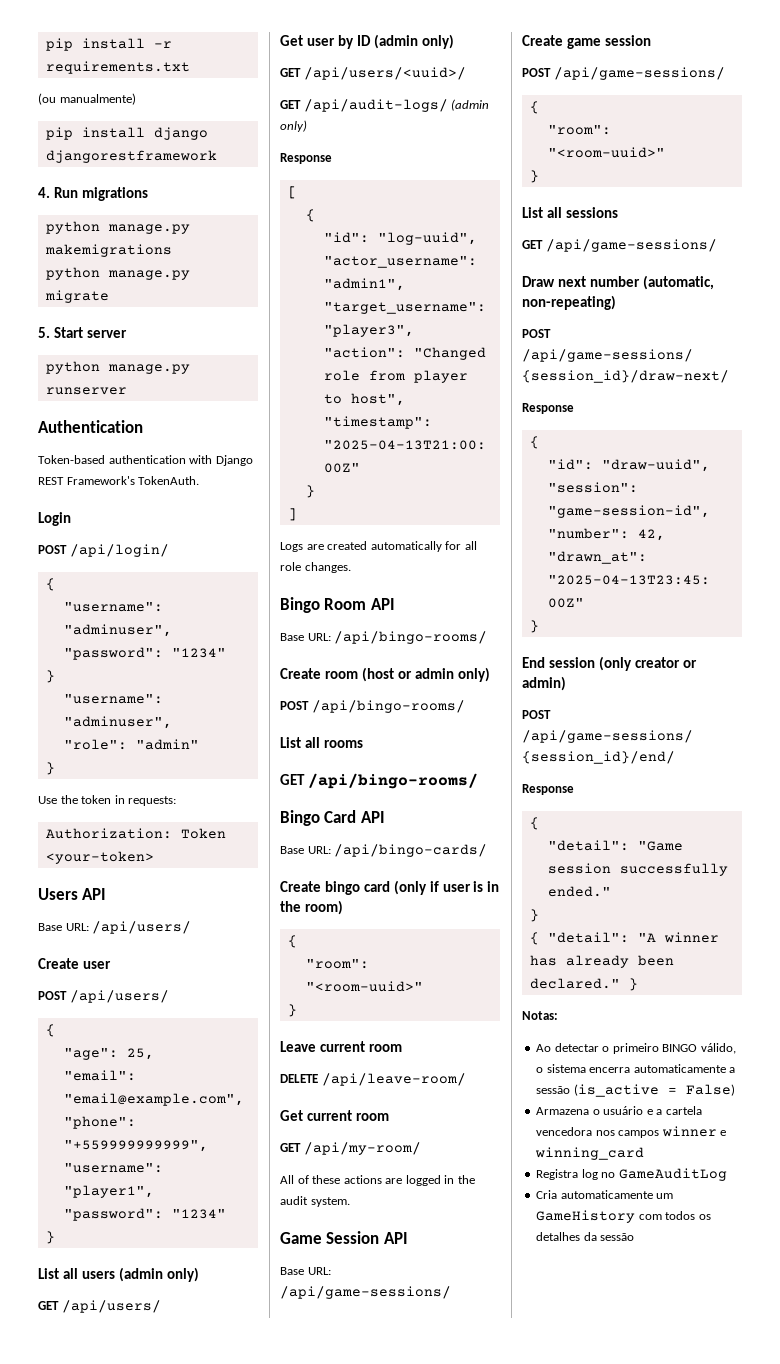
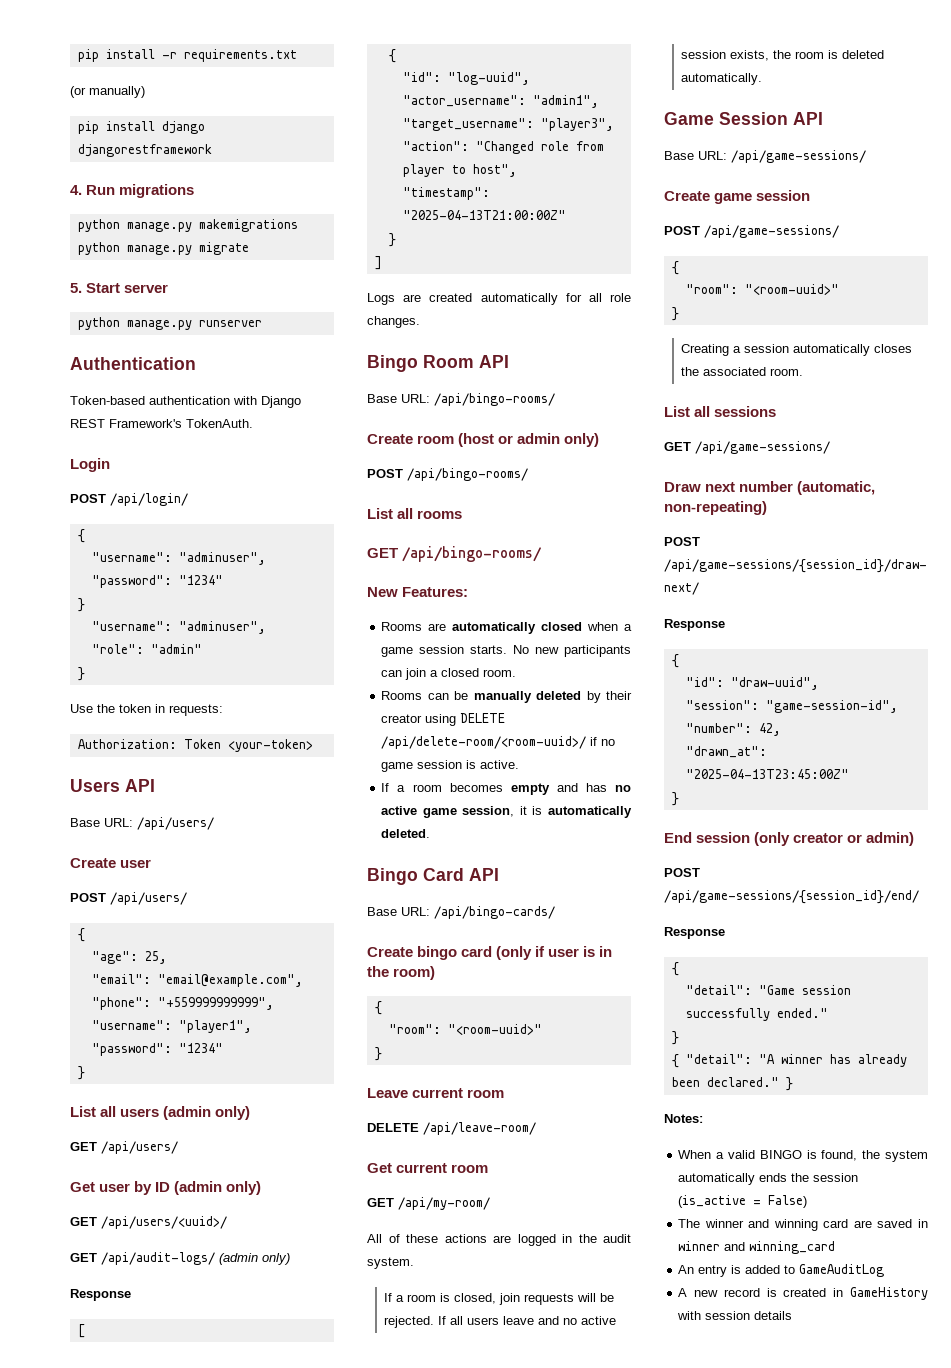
[38,93,136,105] (ou manualmente) -> [70,86,145,98] (or manually)
(478, 781) none -> [367,587,469,597] [381,622,632,634] [381,645,631,657] [381,668,517,680] [381,691,632,703] [381,713,506,726] [381,736,616,749] [381,760,520,772] [381,783,631,795] [381,806,632,818] [381,829,431,838] // New Features: // Rooms are automatically closed when a game session starts. No new participants can join a closed room. // Rooms can be manually deleted by their creator using DELETE /api/delete-room/<room-uuid>/ if no game session is active. // If a room becomes empty and has no active game session, it is automatically deleted.
(350, 1202) none -> [383,1293,614,1305] [383,1316,616,1328] [680,50,884,61] [680,73,762,85] // If a room is closed, join requests will be rejected. If all users leave and no active session exists, the room is deleted automatically.
(539, 176) none -> [680,344,912,356] [680,367,803,376] // Creating a session automatically closes the associated room.
[522,1011,558,1020] [536,1043,736,1054] [536,1064,736,1073] [536,1084,735,1097] [536,1106,702,1115] [536,1126,727,1138] [535,1147,645,1160] [536,1168,727,1181] [536,1190,674,1199] [536,1210,711,1223] [536,1232,635,1241] Notas: // Ao detectar o primeiro BINGO válido, o sistema encerra automaticamente a sessão (is_active = False) // Armazena o usuário e a cartela vencedora nos campos winner e winning_card // Registra log no GameAuditLog // Cria automaticamente um GameHistory com todos os detalhes da sessão -> [664,1114,703,1123] [678,1150,928,1162] [678,1173,859,1185] [678,1195,808,1208] [678,1219,928,1231] [678,1241,836,1254] [678,1264,885,1277] [678,1287,928,1300] [677,1311,793,1320] Notes: // When a valid BINGO is found, the system automatically ends the session (is_active = False) // The winner and winning card are saved in winner and winning_card // An entry is added to GameAuditLog // A new record is created in GameHistory with session details

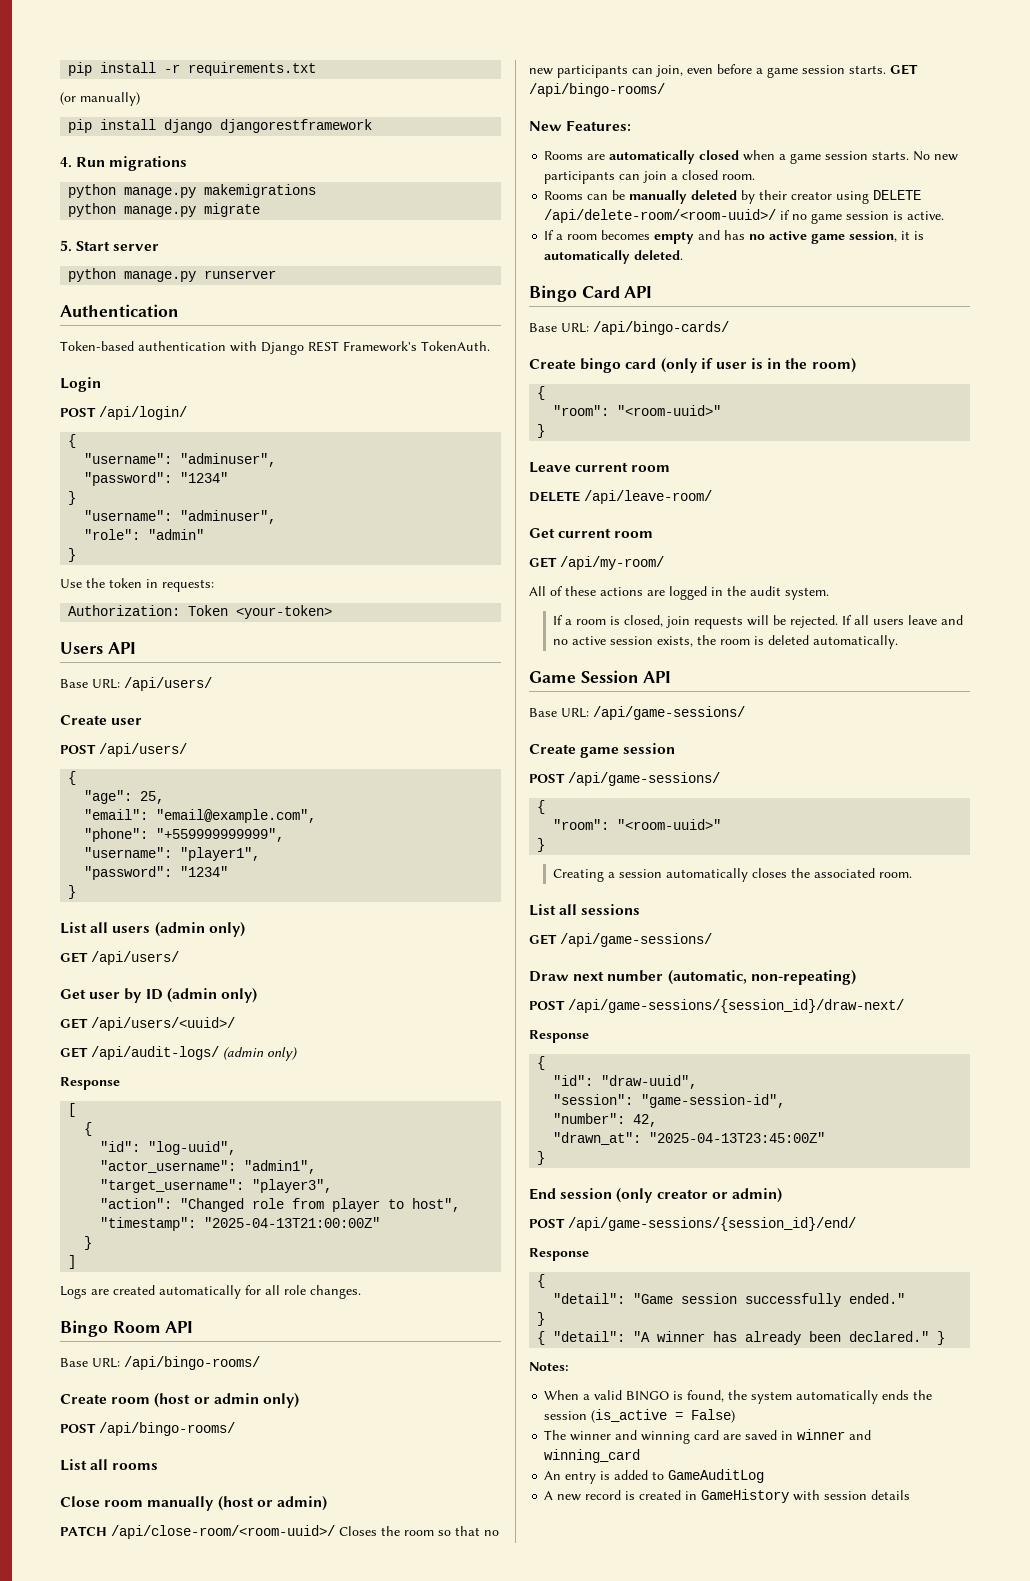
(463, 514) none -> [60,1496,327,1511] [60,1525,499,1539] [529,64,886,78] Close room manually (host or admin) // PATCH /api/close-room/<room-uuid>/ Closes the room so that no new participants can join, even before a game session starts.

